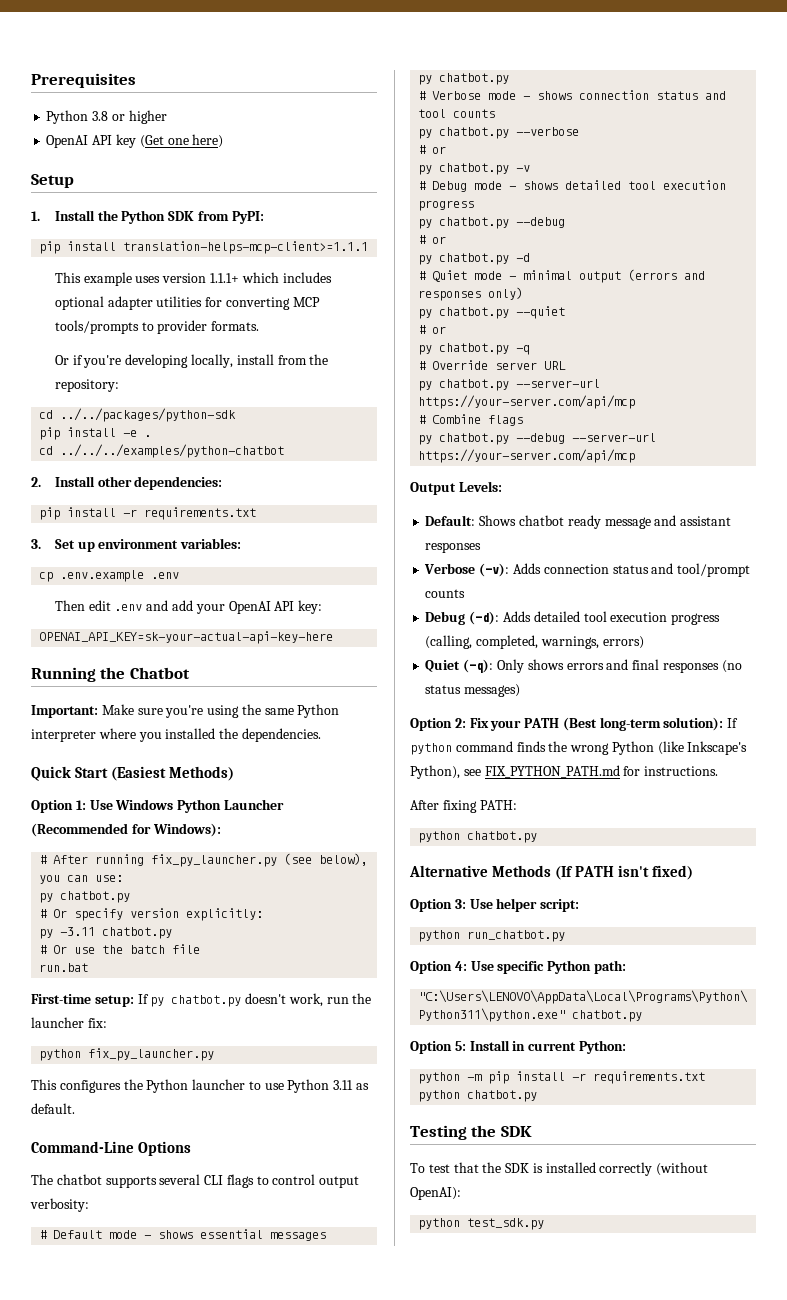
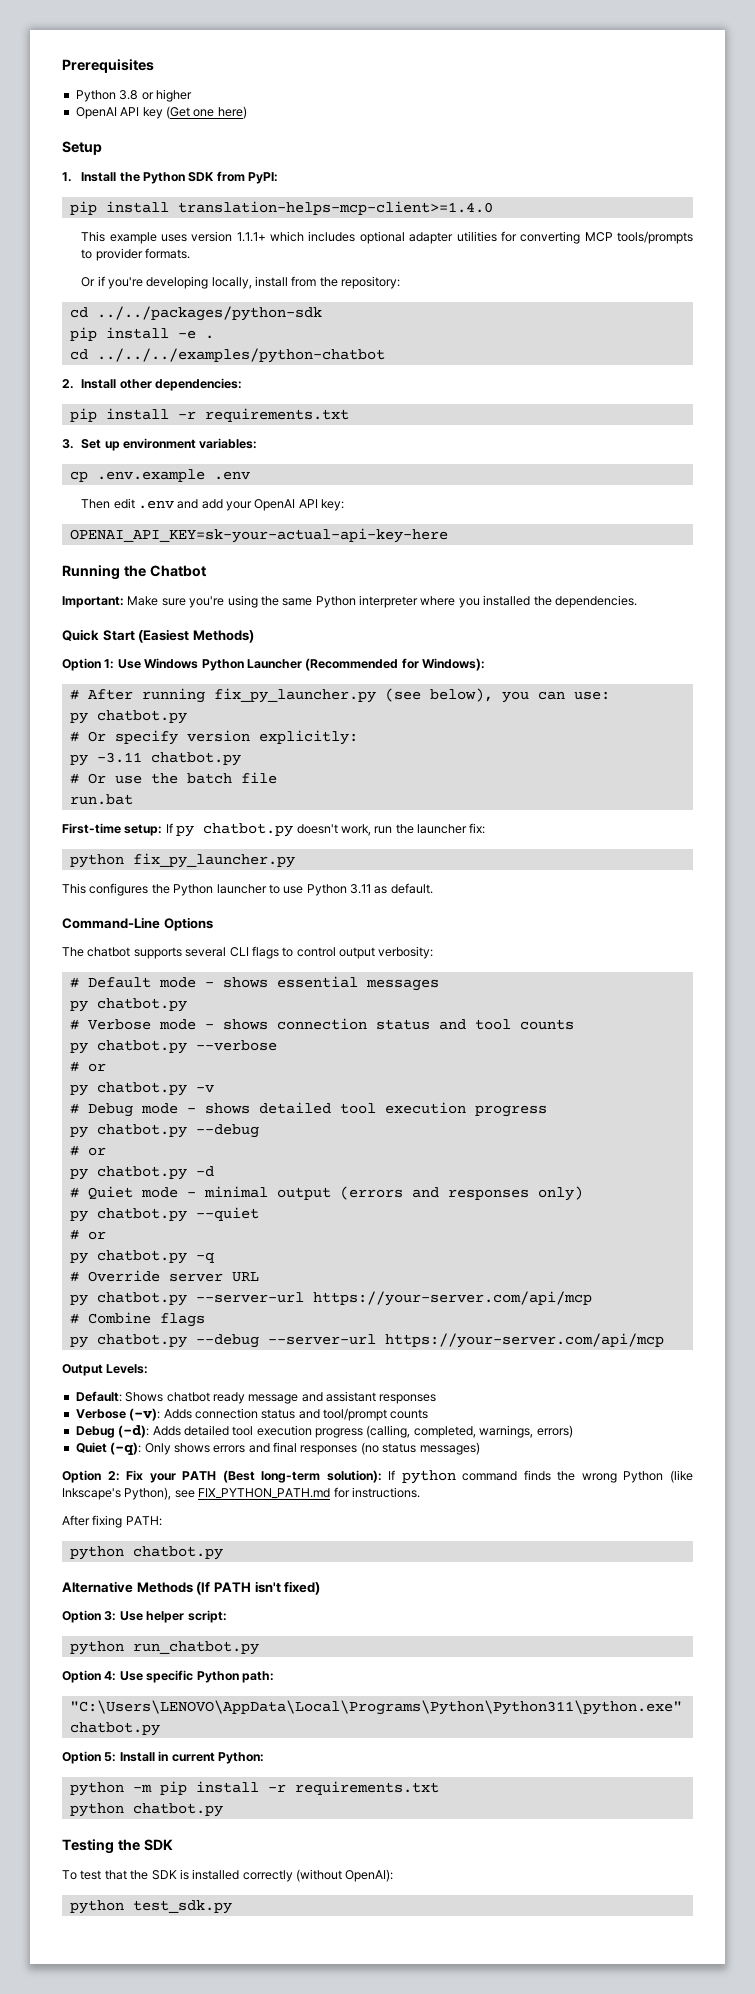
[123,241,369,254] translation-helps-mcp-client>=1.1.1 -> [177,201,493,215] translation-helps-mcp-client>=1.4.0

